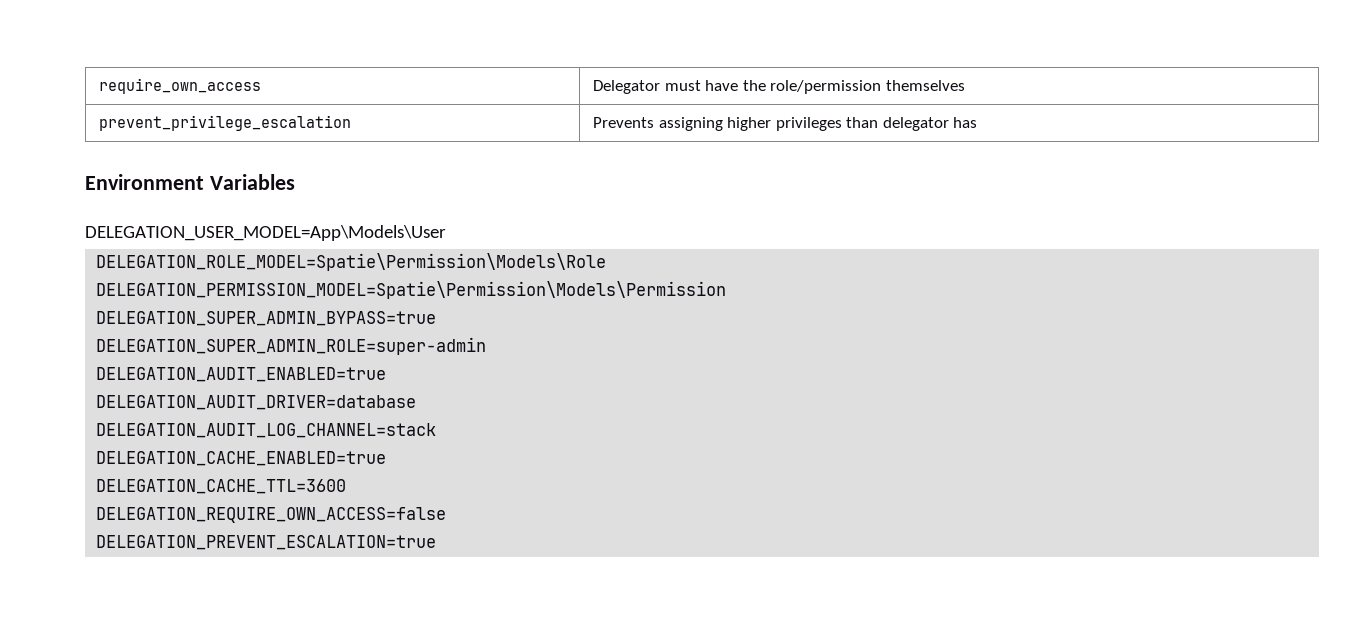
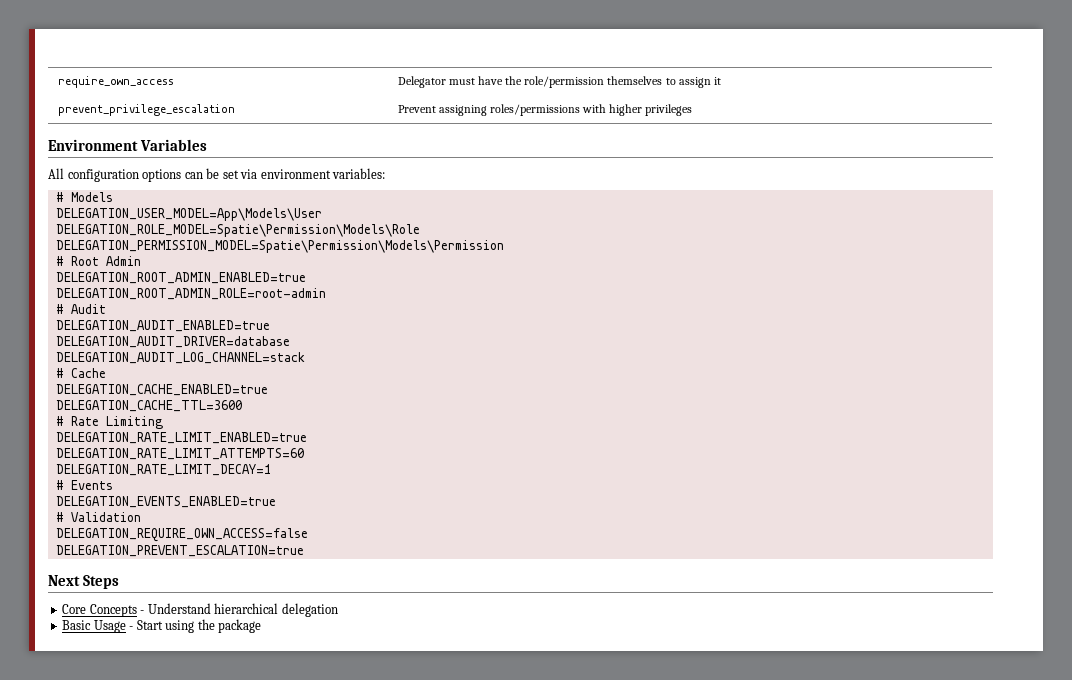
[99,115,352,131] [593,117,723,131] // prevent_privilege_escalation | Prevents assigning -> [665,77,721,88] [57,104,235,116] [397,104,607,116] to assign it // prevent_privilege_escalation | Prevent assigning roles/permissions with
[846,117,978,131] than delegator has -> (693, 110) none
[85,225,446,241] [96,253,607,271] [96,281,727,299] [96,311,437,326] [96,337,487,355] DELEGATION_USER_MODEL=App\Models\User // DELEGATION_ROLE_MODEL=Spatie\Permission\Models\Role // DELEGATION_PERMISSION_MODEL=Spatie\Permission\Models\Permission // DELEGATION_SUPER_ADMIN_BYPASS=true // DELEGATION_SUPER_ADMIN_ROLE=super-admin -> [48,168,386,182] [55,192,113,202] [55,208,322,221] [55,224,420,237] [55,240,504,253] [55,256,141,266] [55,272,306,284] [55,288,326,300] [55,304,106,314] All configuration options can be set via environment variables: // # Models // DELEGATION_USER_MODEL=App\Models\User // DELEGATION_ROLE_MODEL=Spatie\Permission\Models\Role // DELEGATION_PERMISSION_MODEL=Spatie\Permission\Models\Permission // # Root Admin // DELEGATION_ROOT_ADMIN_ENABLED=true // DELEGATION_ROOT_ADMIN_ROLE=root-admin // # Audit
(437, 430) none -> [55,368,106,378] // # Cache
[96,507,447,523] [96,535,437,550] DELEGATION_REQUIRE_OWN_ACCESS=false // DELEGATION_PREVENT_ESCALATION=true -> [55,416,163,429] [55,432,307,444] [55,448,304,460] [55,464,271,476] [55,480,113,490] [55,496,276,508] [55,512,141,522] [55,528,308,542] [55,545,304,557] [48,575,120,589] [62,603,338,617] [62,619,262,633] # Rate Limiting // DELEGATION_RATE_LIMIT_ENABLED=true // DELEGATION_RATE_LIMIT_ATTEMPTS=60 // DELEGATION_RATE_LIMIT_DECAY=1 // # Events // DELEGATION_EVENTS_ENABLED=true // # Validation // DELEGATION_REQUIRE_OWN_ACCESS=false // DELEGATION_PREVENT_ESCALATION=true // Next Steps // Core Concepts - Understand hierarchical delegation // Basic Usage - Start using the package

